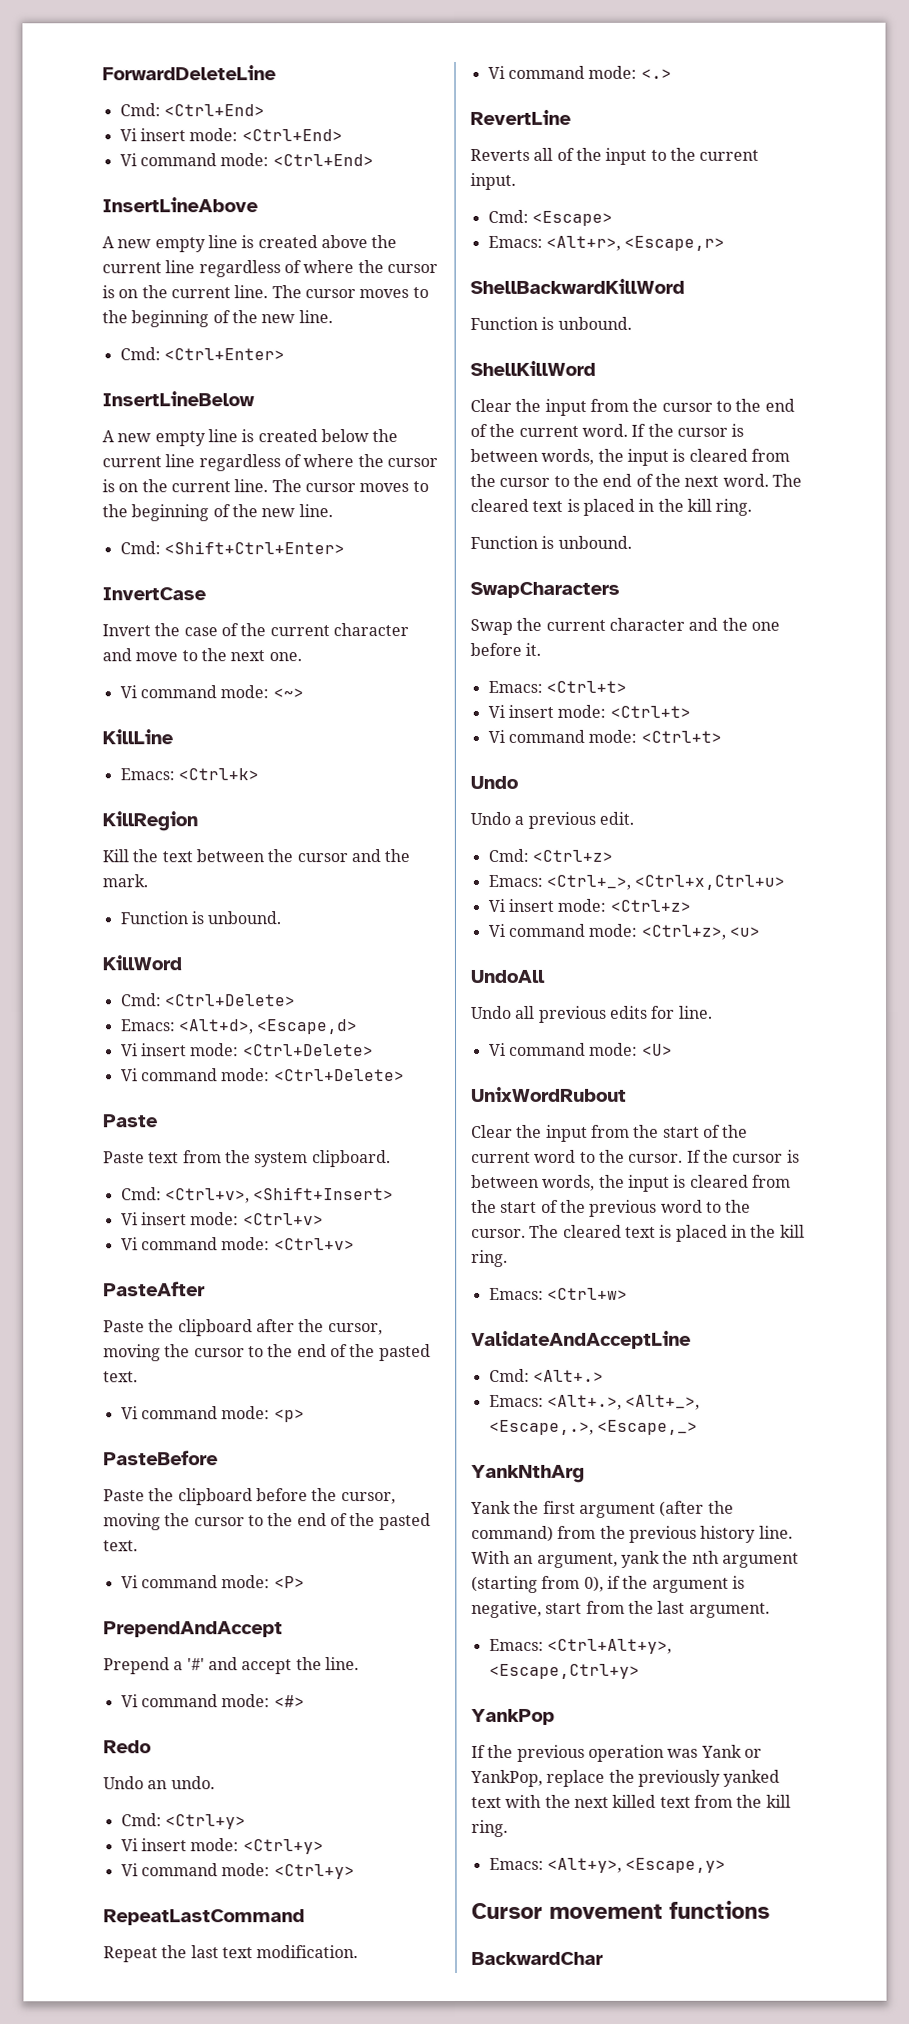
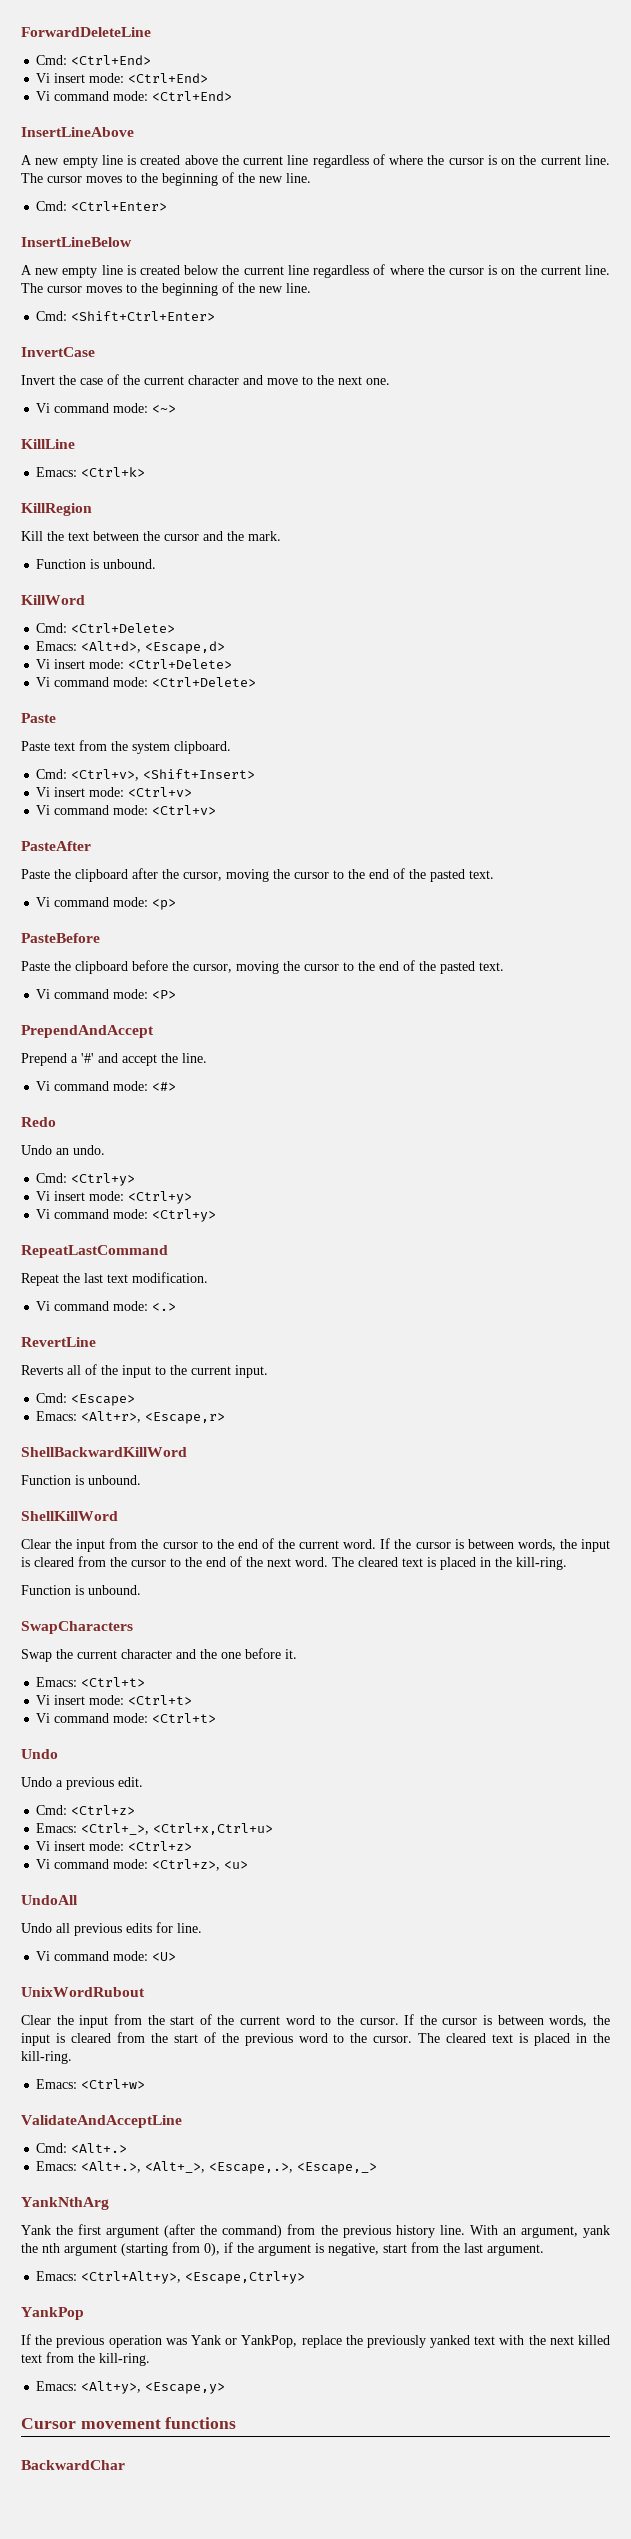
[686,498,753,516] kill ring. -> [516,1557,567,1570] kill-ring.
[779,1224,805,1238] [471,1249,508,1267] kill ring. -> [21,2051,72,2064] kill-ring.
[765,1794,791,1808] [471,1819,508,1837] kill ring. -> [99,2353,150,2366] kill-ring.

